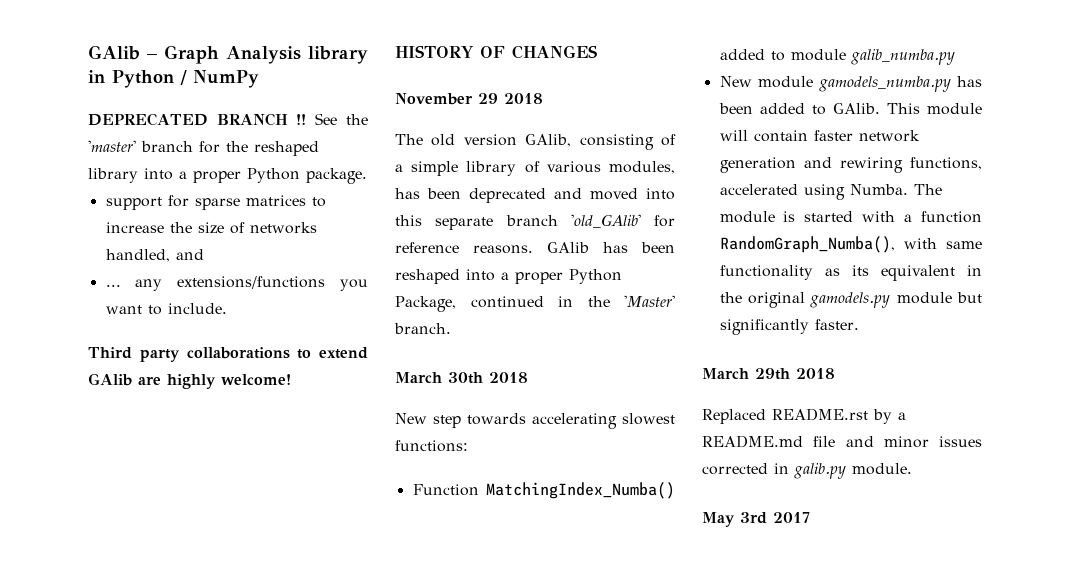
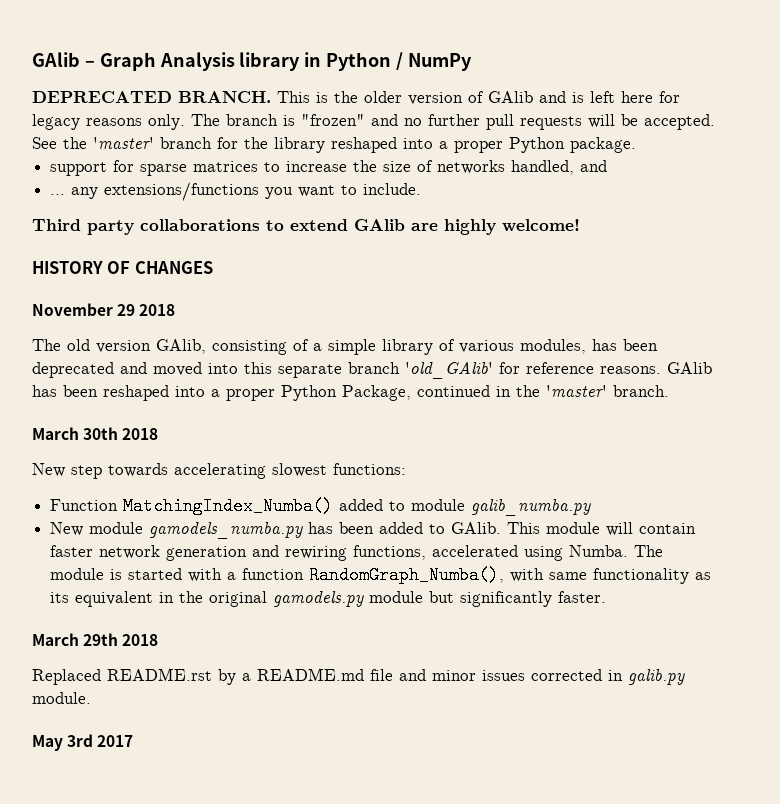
[216,113,306,126] BRANCH !! -> [178,91,680,105] [32,114,715,130] BRANCH. This is the older version of GAlib and is left here for legacy reasons only. The branch is "frozen" and no further pull requests will be accepted.
[254,141,319,156] [88,168,138,183] reshaped library -> [274,137,397,153] library reshaped
[624,295,675,307] 'Master' -> [546,385,607,397] 'master'

